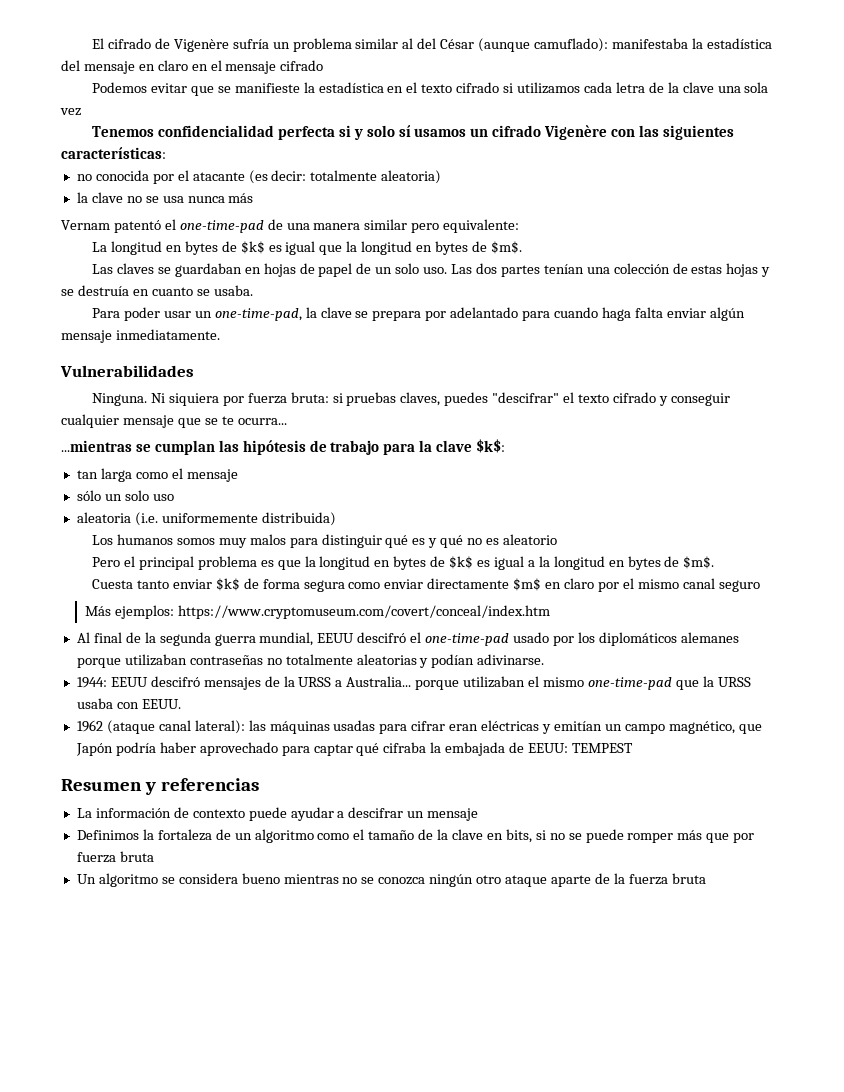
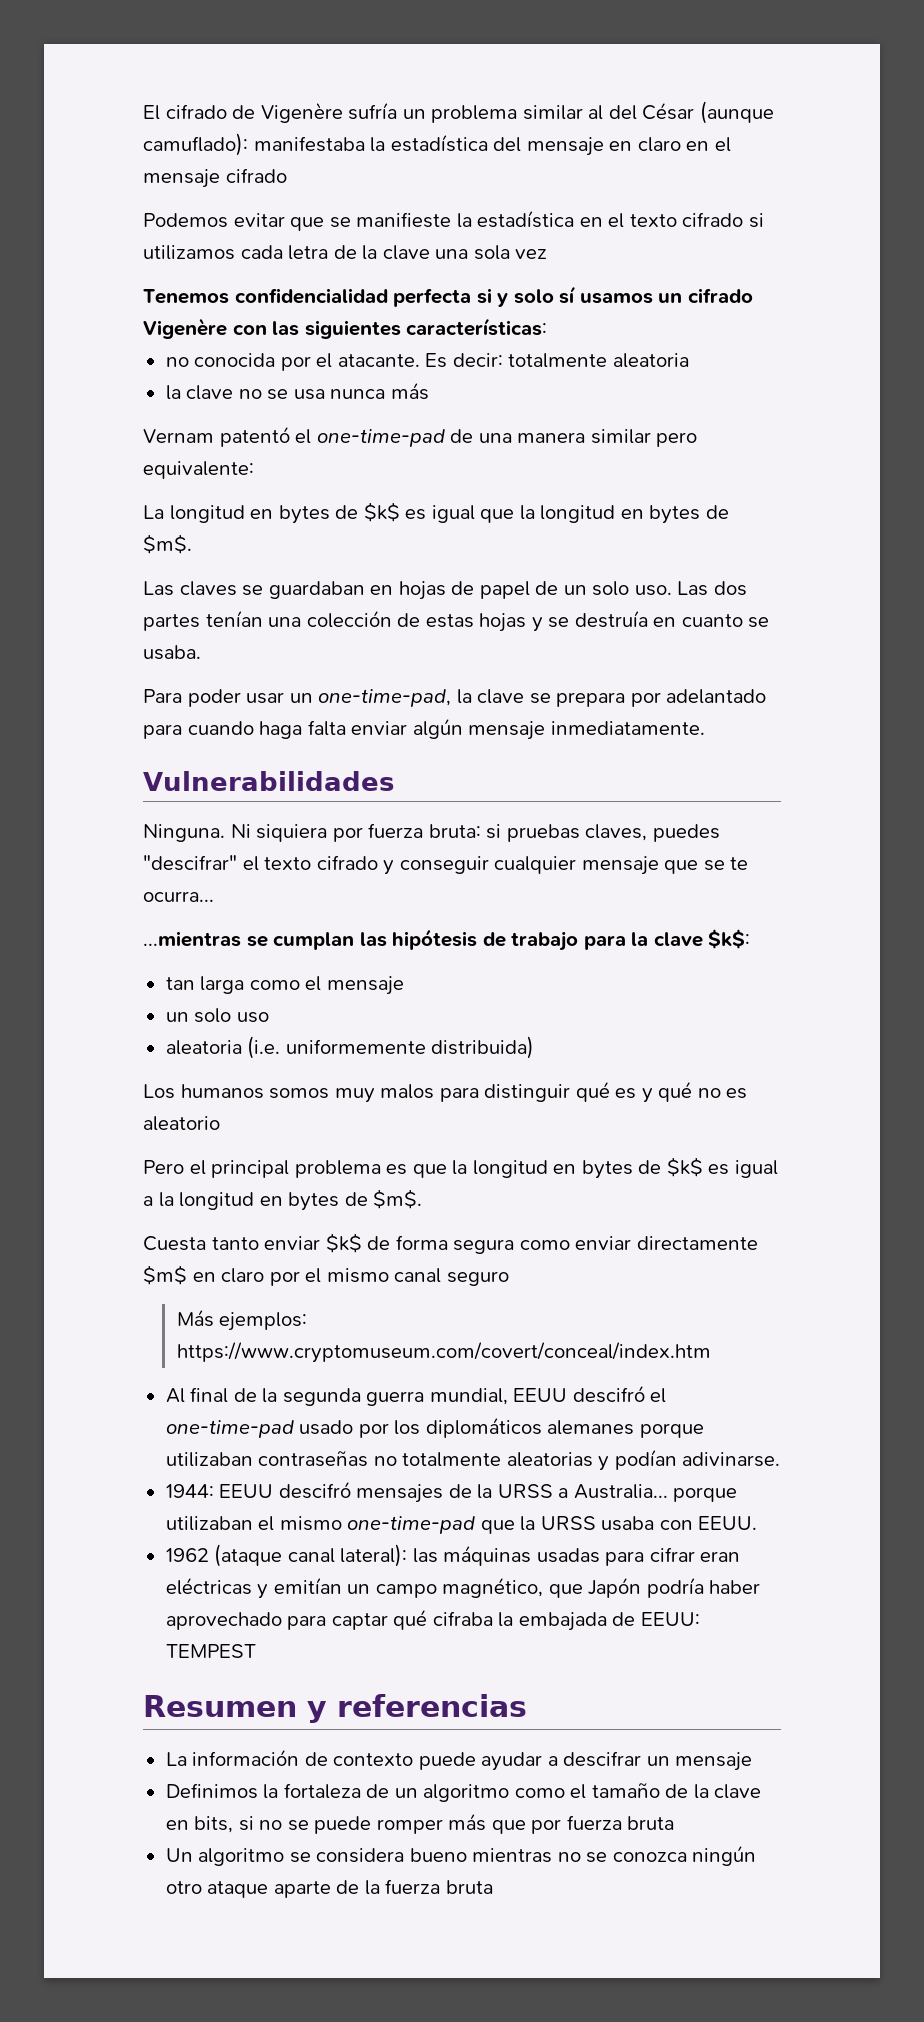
[192,170,268,184] atacante (es -> [337,353,448,368] atacante. Es
[381,170,442,184] aleatoria) -> [612,353,689,368] aleatoria
[76,490,101,501] sólo -> (404, 985) none

